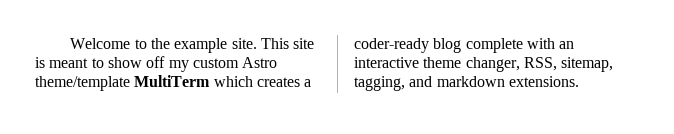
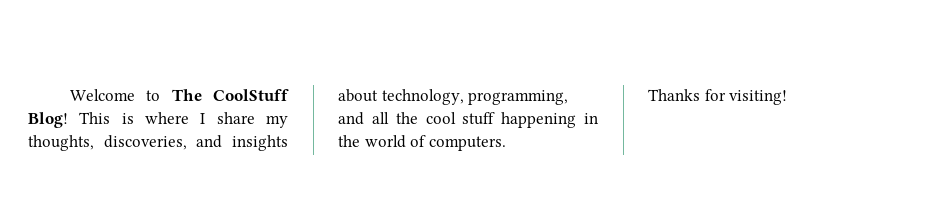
[150,38,315,53] [35,56,278,72] [35,75,312,91] [354,38,575,53] [354,57,614,72] [354,76,579,91] the example site. This site is meant to show off my custom Astro theme/template MultiTerm which creates a coder-ready blog complete with an interactive theme changer, RSS, sitemap, tagging, and markdown extensions. -> [171,89,289,101] [28,112,288,128] [28,135,288,151] [338,89,569,105] [338,112,598,128] [338,135,506,151] [648,89,788,105] The CoolStuff Blog! This is where I share my thoughts, discoveries, and insights about technology, programming, and all the cool stuff happening in the world of computers. // Thanks for visiting!

